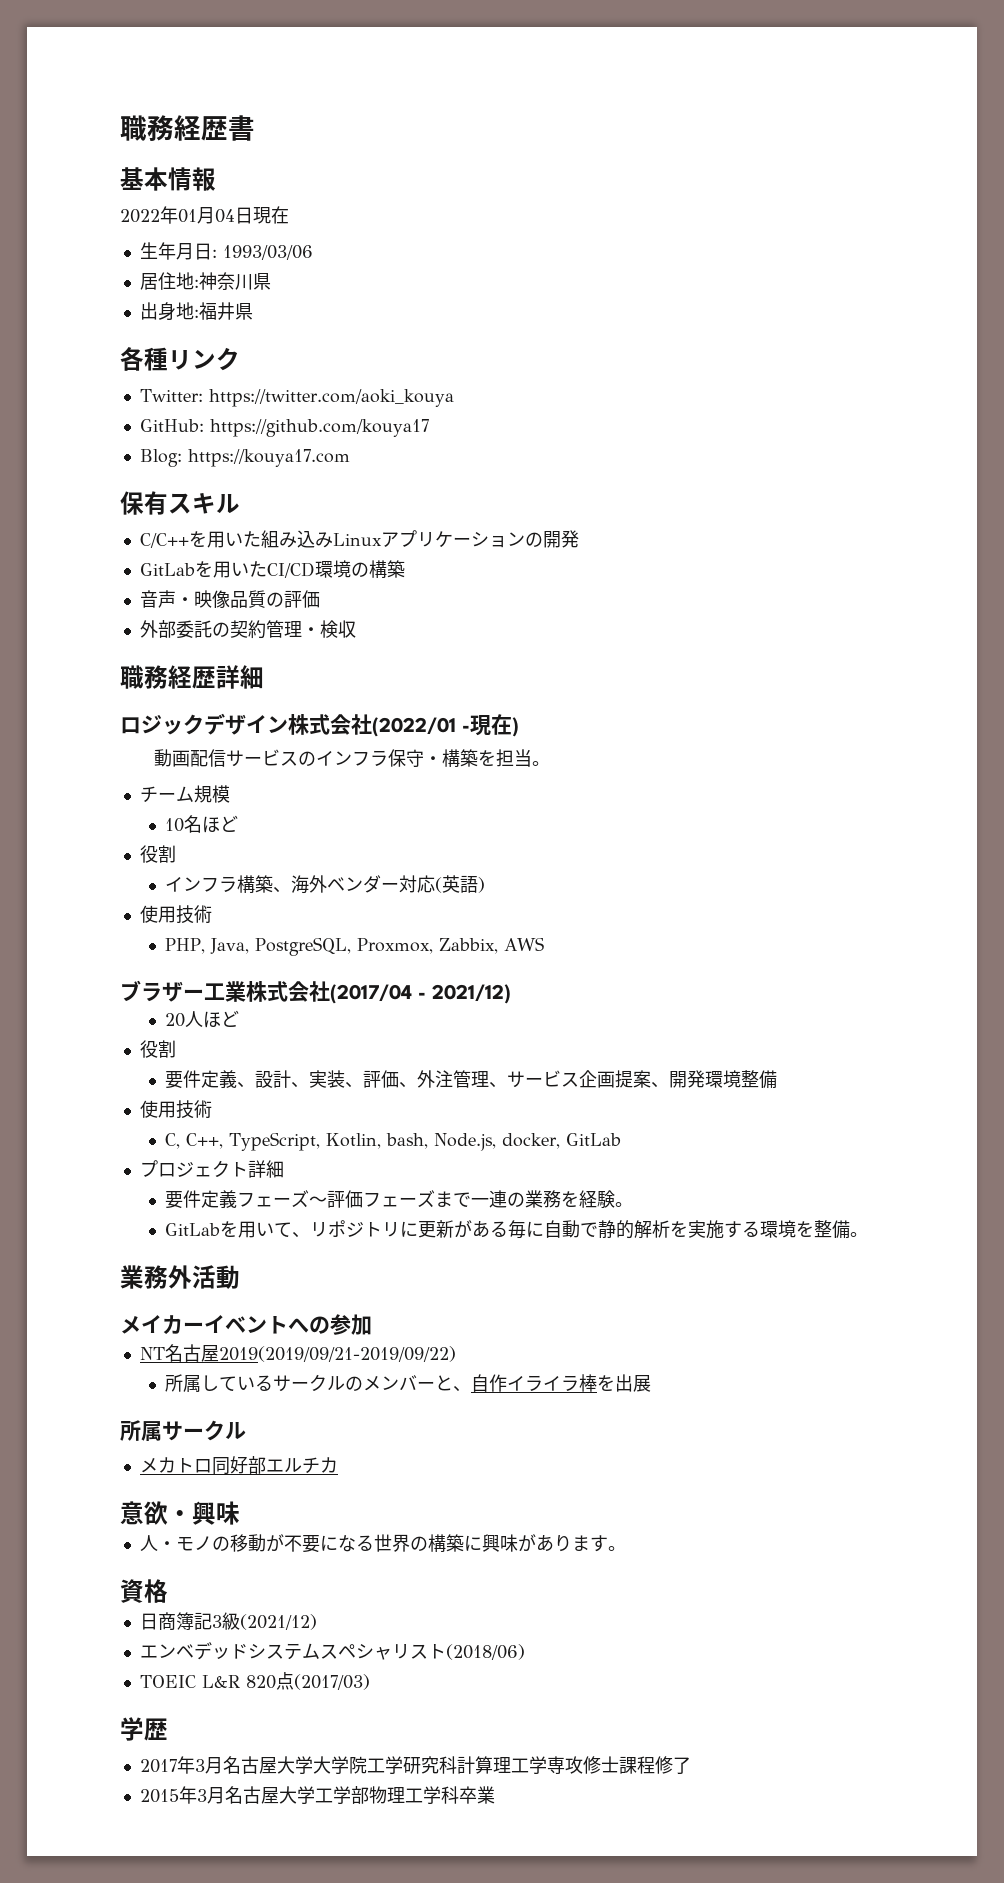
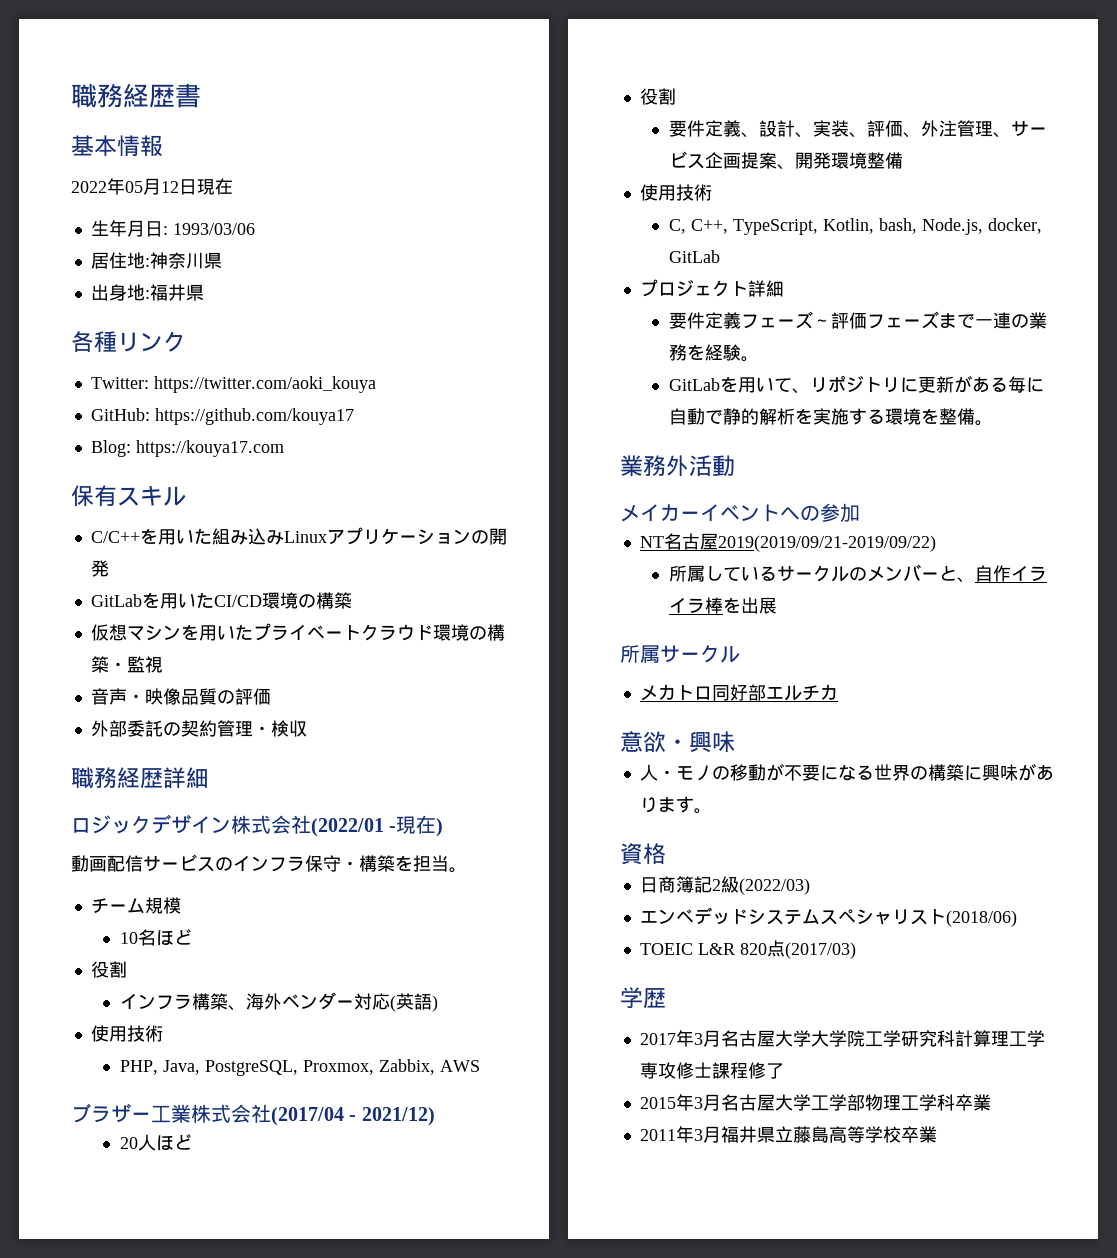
[178,207,235,224] 01月04 -> [125,178,179,195] 05月12
(405, 569) none -> [90,623,505,641] [90,656,163,673] // 仮想マシンを用いたプライベートクラウド環境の構築・監視
[211,1612,317,1630] 3級(2021/12) -> [711,876,810,895] 2級(2022/03)
(495, 1795) none -> [639,1126,937,1143] // 2011年3月福井県立藤島高等学校卒業

